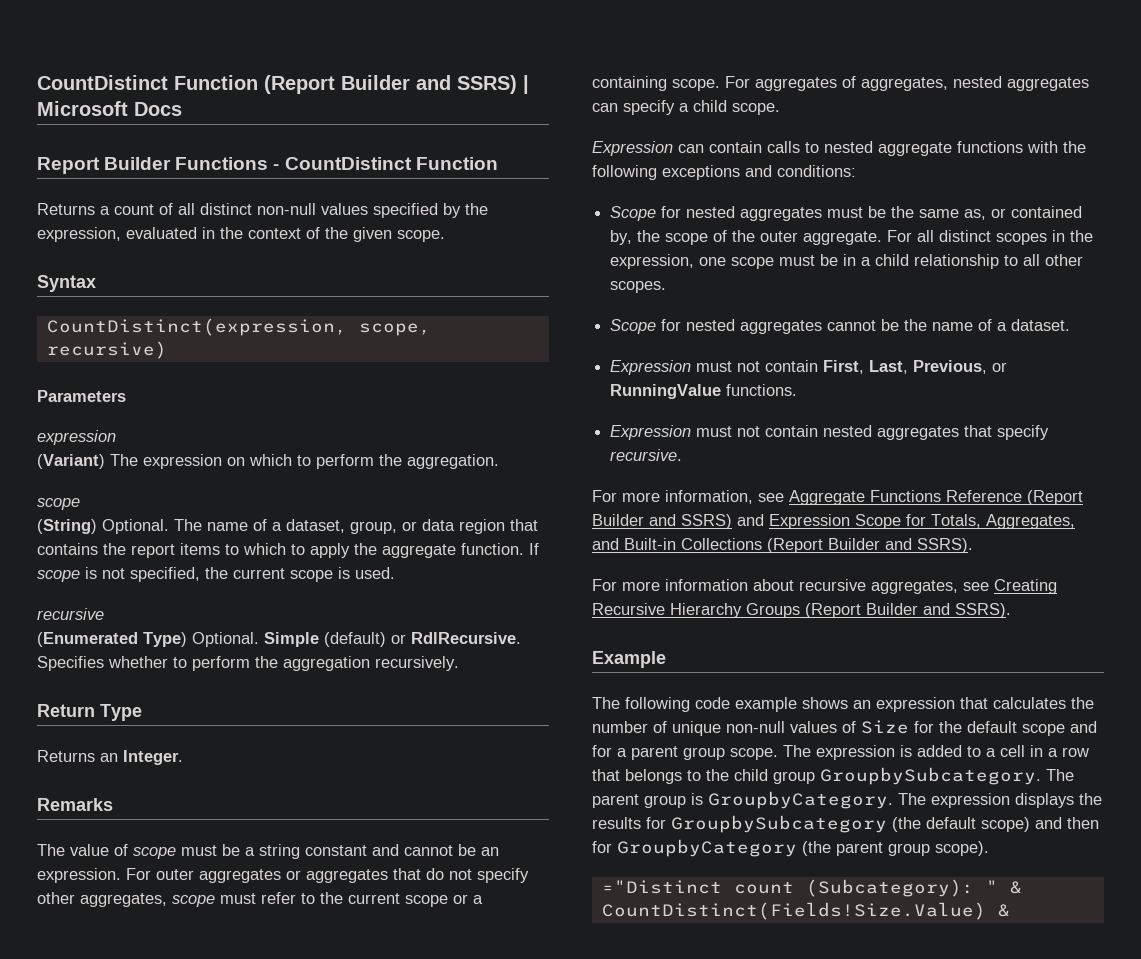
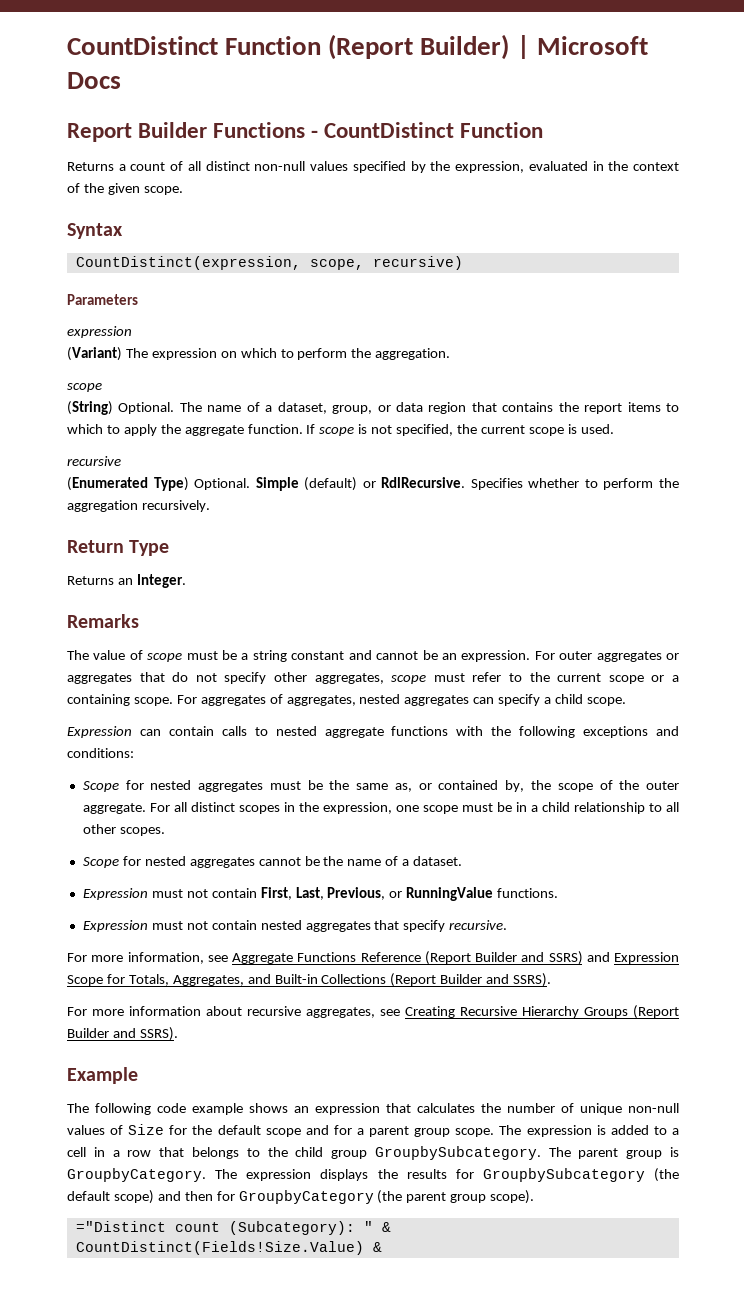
[341,75,517,94] Builder and SSRS) -> [420,34,510,60] Builder)

